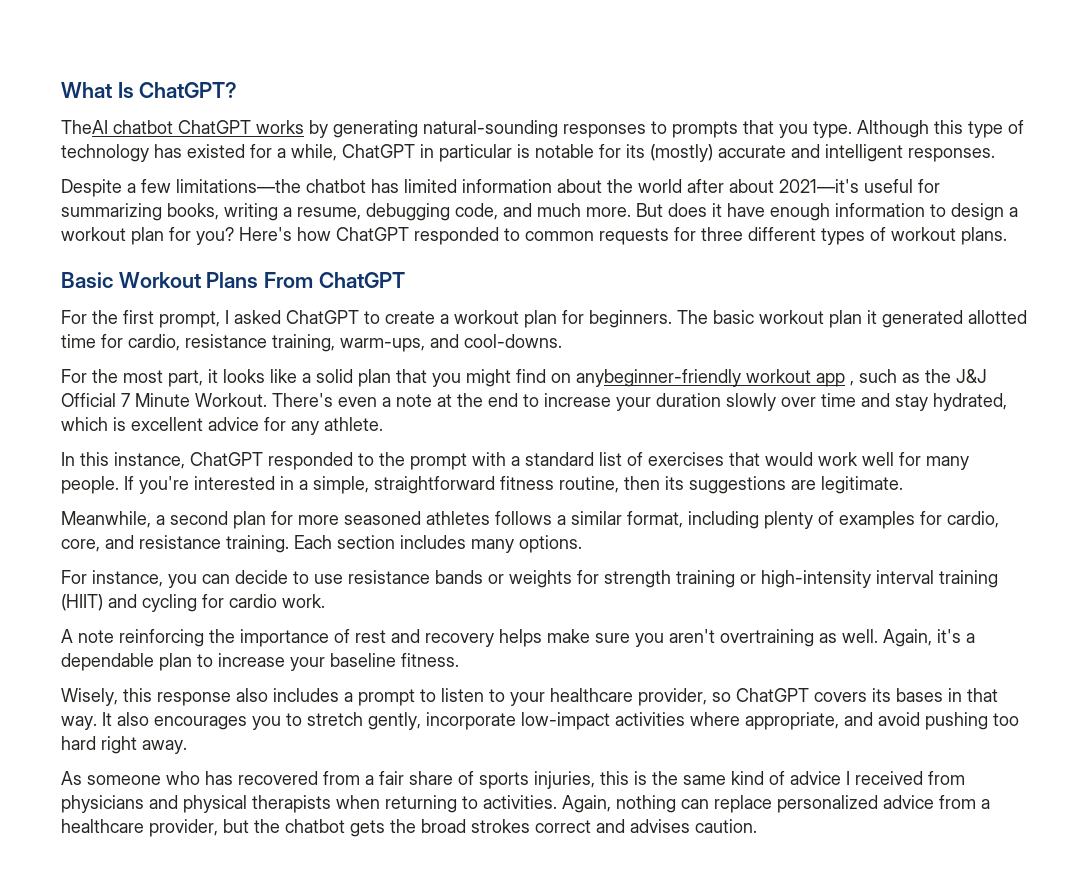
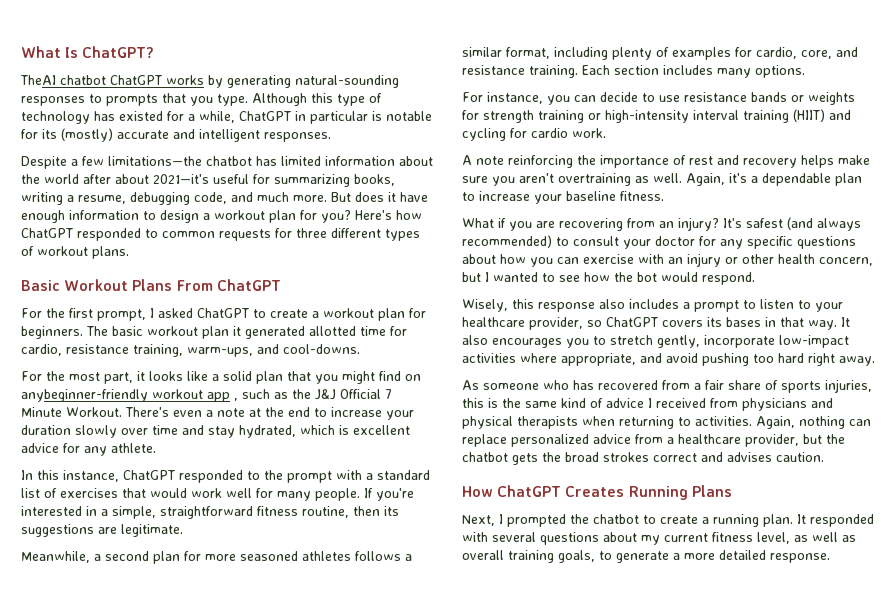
(459, 660) none -> [462,217,861,231] [462,235,856,249] [462,253,873,267] [462,272,755,285] // What if you are recovering from an injury? It's safest (and always recommended) to consult your doctor for any specific questions about how you can exercise with an injury or other health concern, but I wanted to see how the bot would respond.
(757, 826) none -> [462,485,732,500] [462,514,874,527] [462,532,856,545] [462,550,830,563] // How ChatGPT Creates Running Plans // Next, I prompted the chatbot to create a running plan. It responded with several questions about my current fitness level, as well as overall training goals, to generate a more detailed response.

